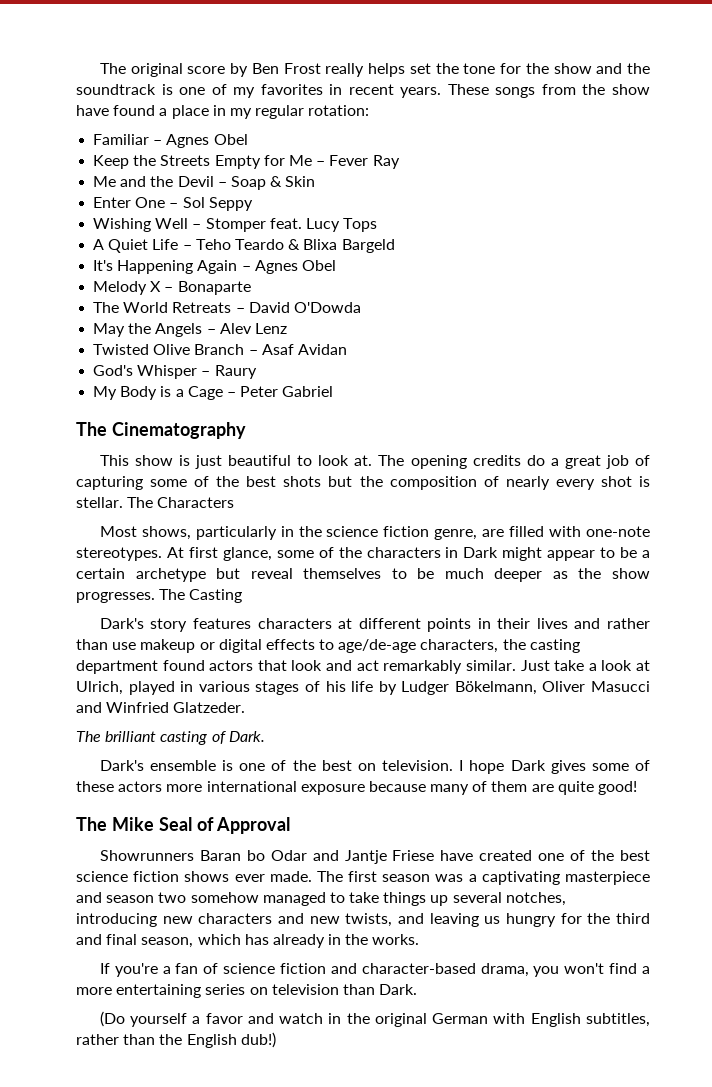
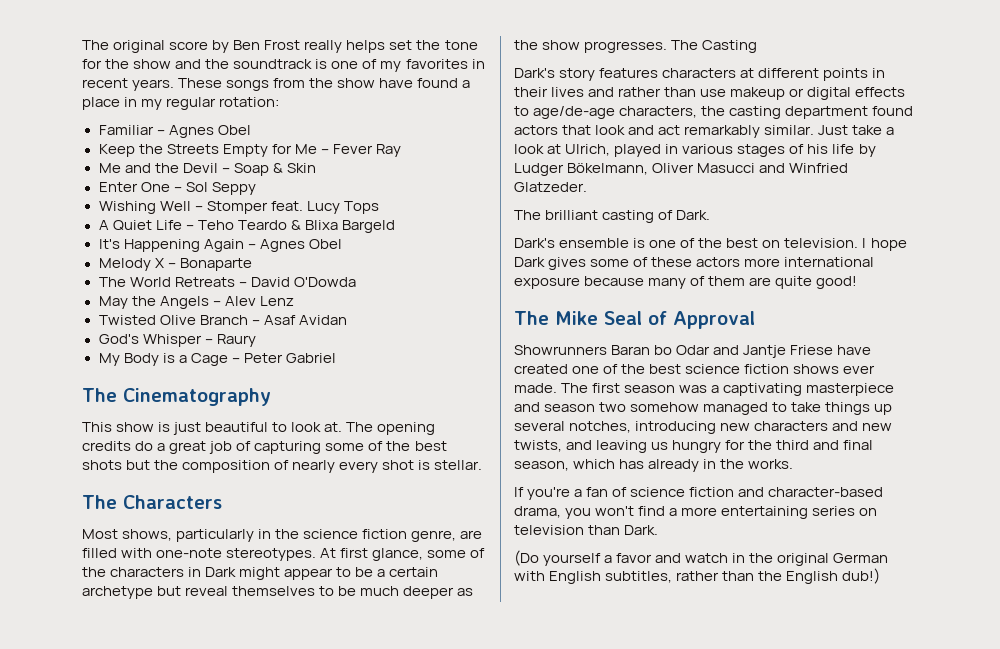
(123, 502) none -> (483, 465) //

